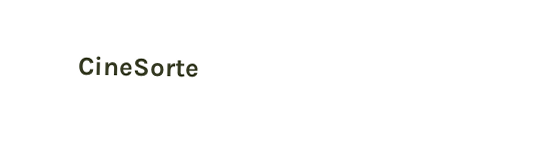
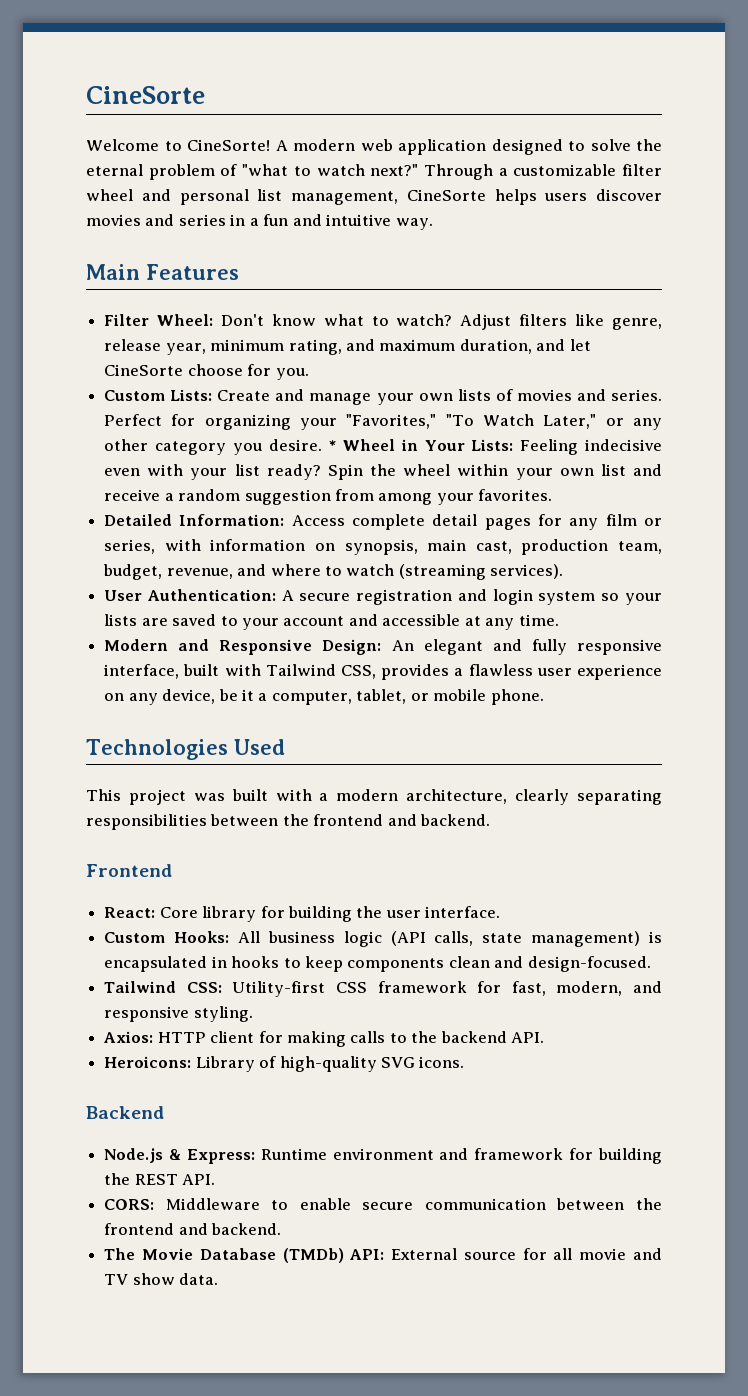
[77,55,200,78] CineSorte -> [86,86,205,104] [86,139,662,155] [86,164,662,180] [86,189,662,205] [86,214,433,230] [86,264,239,280] [104,314,662,330] [104,339,591,355] [104,364,309,380] [104,389,662,405] [104,414,663,430] [104,439,662,455] [104,464,662,480] [104,489,553,505] [104,514,662,530] [104,539,662,555] [103,564,564,580] [104,589,662,605] [104,614,559,630] [104,639,662,655] [104,664,662,680] [104,689,544,705] [86,739,285,760] [86,789,662,805] [86,814,491,830] [86,864,172,877] [104,906,501,922] [104,931,662,947] [104,956,651,972] [104,981,662,997] [104,1006,253,1022] [104,1031,545,1047] [104,1056,465,1072] [86,1106,164,1119] [104,1148,662,1164] [104,1173,216,1185] [104,1198,662,1210] [104,1223,282,1235] [104,1248,663,1263] [104,1273,219,1285] CineSorte // Welcome to CineSorte! A modern web application designed to solve the eternal problem of "what to watch next?" Through a customizable filter wheel and personal list management, CineSorte helps users discover movies and series in a fun and intuitive way. // Main Features // Filter Wheel: Don't know what to watch? Adjust filters like genre, release year, minimum rating, and maximum duration, and let CineSorte choose for you. // Custom Lists: Create and manage your own lists of movies and series. Perfect for organizing your "Favorites," "To Watch Later," or any other category you desire. * Wheel in Your Lists: Feeling indecisive even with your list ready? Spin the wheel within your own list and receive a random suggestion from among your favorites. // Detailed Information: Access complete detail pages for any film or series, with information on synopsis, main cast, production team, budget, revenue, and where to watch (streaming services). // User Authentication: A secure registration and login system so your lists are saved to your account and accessible at any time. // Modern and Responsive Design: An elegant and fully responsive interface, built with Tailwind CSS, provides a flawless user experience on any device, be it a computer, tablet, or mobile phone. // Technologies Used // This project was built with a modern architecture, clearly separating responsibilities between the frontend and backend. // Frontend // React: Core library for building the user interface. // Custom Hooks: All business logic (API calls, state management) is encapsulated in hooks to keep components clean and design-focused. // Tailwind CSS: Utility-first CSS framework for fast, modern, and responsive styling. // Axios: HTTP client for making calls to the backend API. // Heroicons: Library of high-quality SVG icons. // Backend // Node.js & Express: Runtime environment and framework for building the REST API. // CORS: Middleware to enable secure communication between the frontend and backend. // The Movie Database (TMDb) API: External source for all movie and TV show data.

